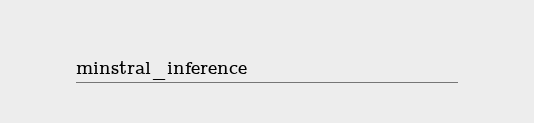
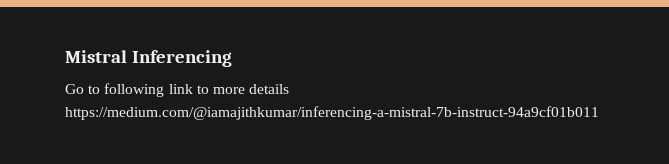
[76,61,247,80] minstral_inference -> [65,50,232,67] [65,83,290,97] [65,106,599,120] Mistral Inferencing // Go to following link to more details https://medium.com/@iamajithkumar/inferencing-a-mistral-7b-instruct-94a9cf01b011

